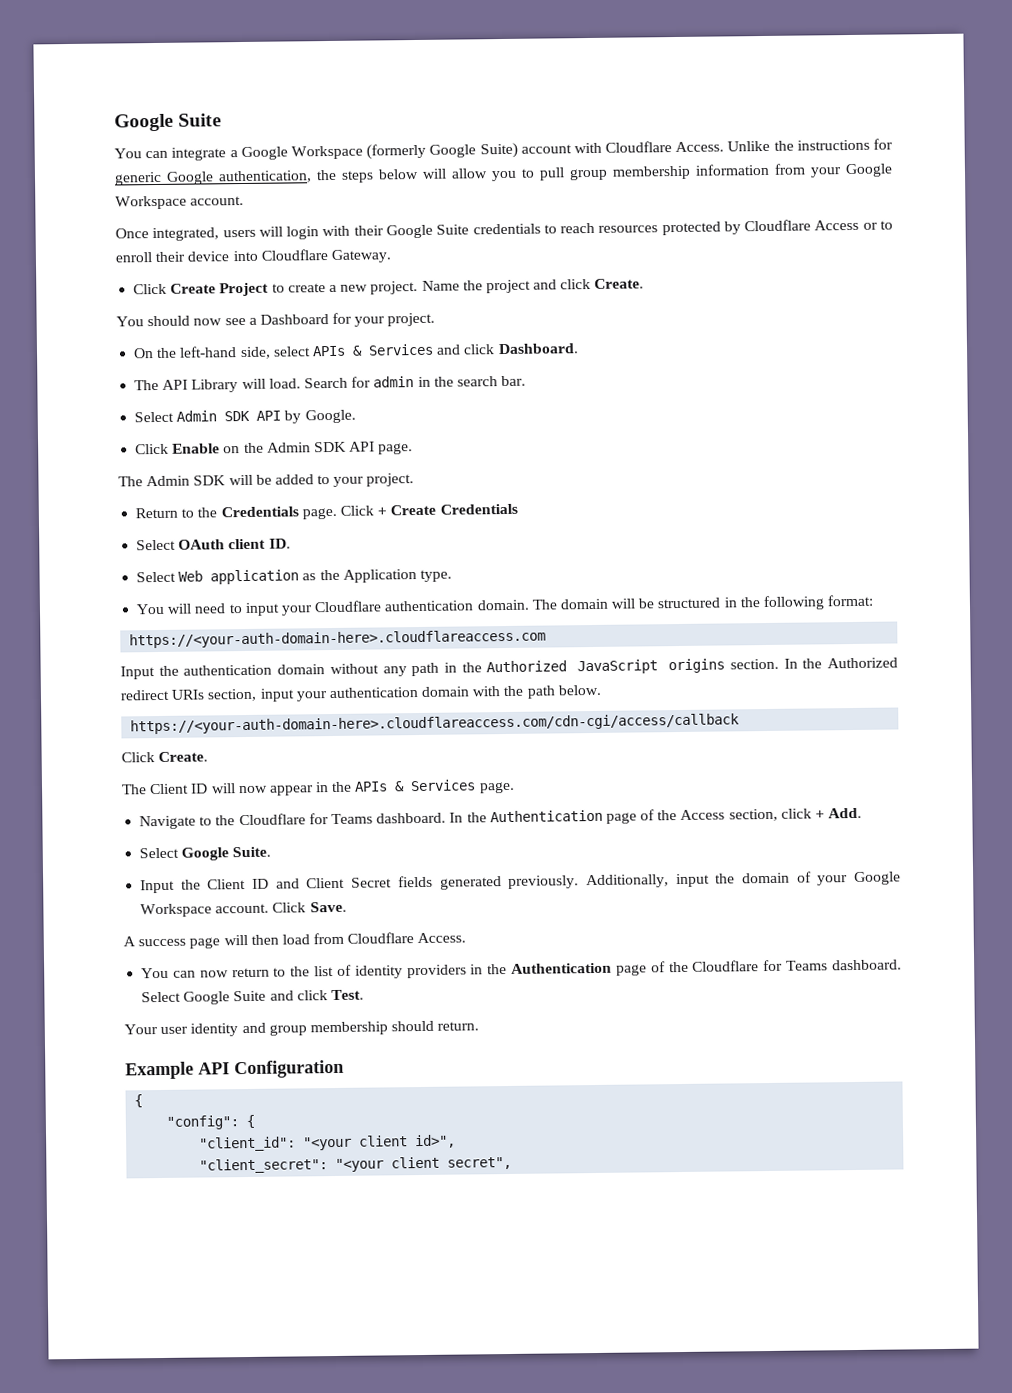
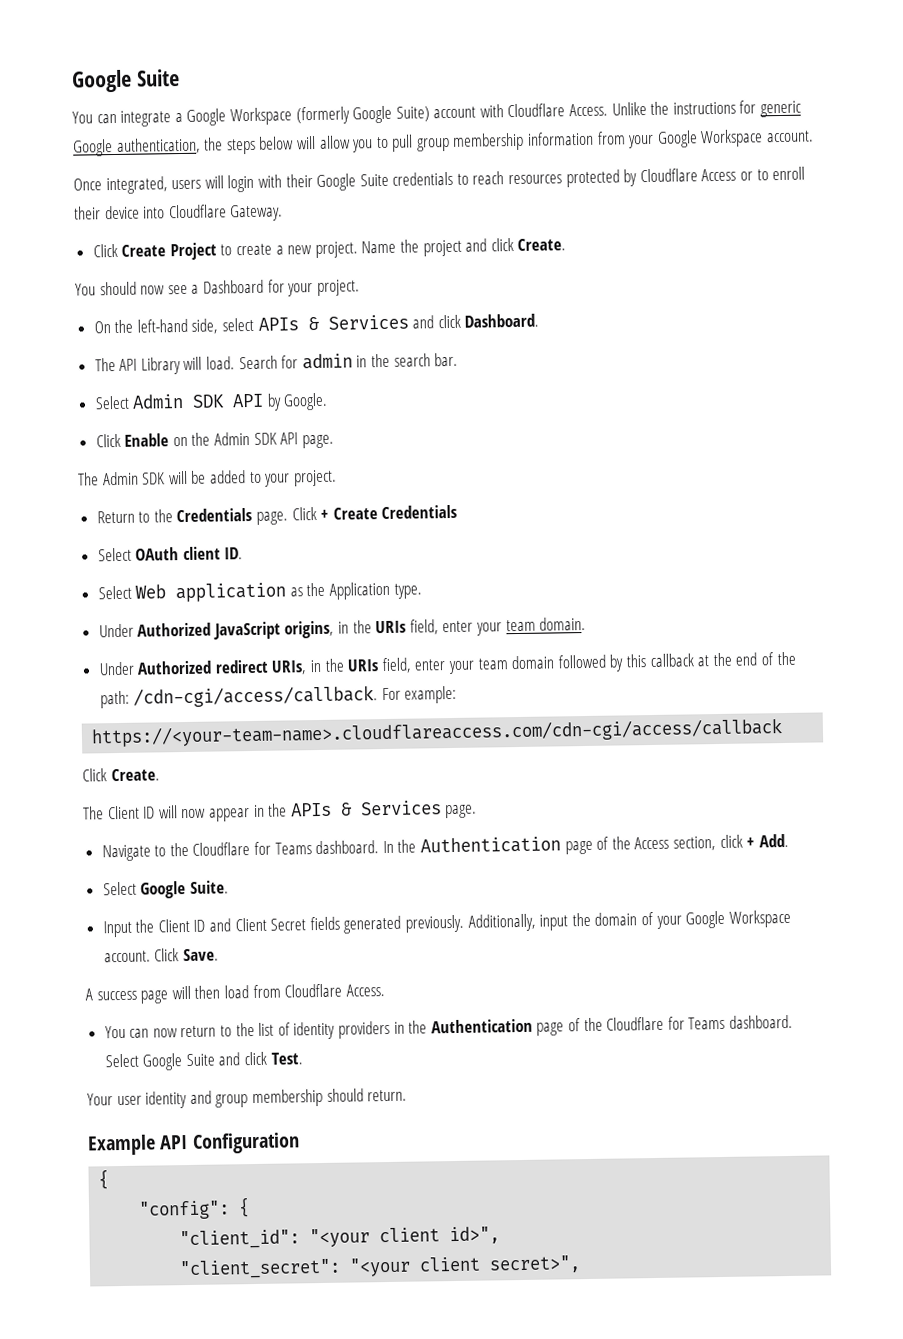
[136,594,874,617] [129,629,547,649] [120,657,898,680] [120,684,601,702] [130,713,741,735] You will need to input your Cloudflare authentication domain. The domain will be structured in the following format: // https://<your-auth-domain-here>.cloudflareaccess.com // Input the authentication domain without any path in the Authorized JavaScript origins section. In the Authorized redirect URIs section, input your authentication domain with the path below. // https://<your-auth-domain-here>.cloudflareaccess.com/cdn-cgi/access/callback -> [98,616,587,640] [98,651,796,676] [99,685,458,709] [91,718,784,748] Under Authorized JavaScript origins, in the URIs field, enter your team domain. // Under Authorized redirect URIs, in the URIs field, enter your team domain followed by this callback at the end of the path: /cdn-cgi/access/callback. For example: // https://<your-team-name>.cloudflareaccess.com/cdn-cgi/access/callback
[447,1156,513,1170] secret", -> [489,1255,582,1274] secret>",

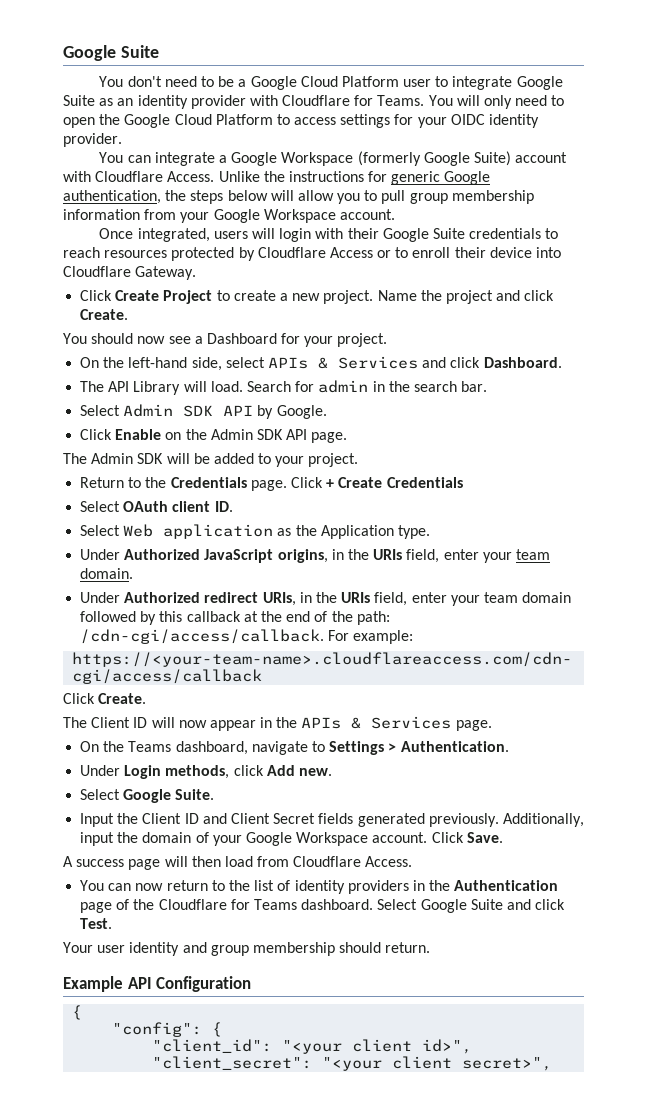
[71,69,180,93] Google Suite -> [63,45,159,61] [99,76,563,90] [63,95,565,109] [63,114,540,128] [63,133,122,147] Google Suite // You don't need to be a Google Cloud Platform user to integrate Google Suite as an identity provider with Cloudflare for Teams. You will only need to open the Google Cloud Platform to access settings for your OIDC identity provider.
[101,833,789,862] Navigate to the Cloudflare for Teams dashboard. In the Authentication page of the Access section, click + Add. -> [80,741,509,755] [80,765,332,779] On the Teams dashboard, navigate to Settings > Authentication. // Under Login methods, click Add new.

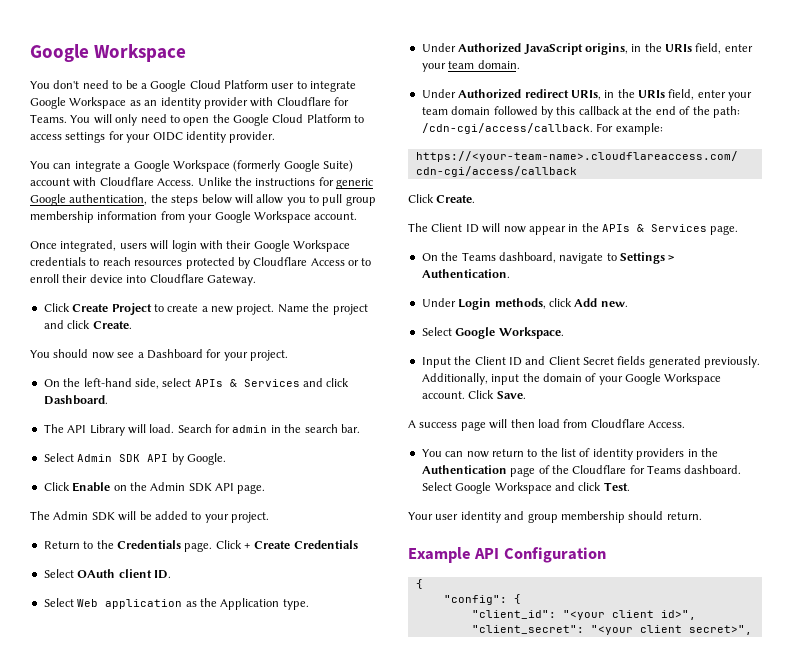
[63,45,159,61] Google Suite -> [30,44,187,62] Google Workspace
[63,95,95,106] Suite -> [69,97,127,109] Workspace
[432,228,465,239] Suite -> [293,240,350,252] Workspace
[175,789,215,800] Suite. -> [498,327,564,339] Workspace.
[470,899,503,910] Suite -> [494,482,552,494] Workspace

